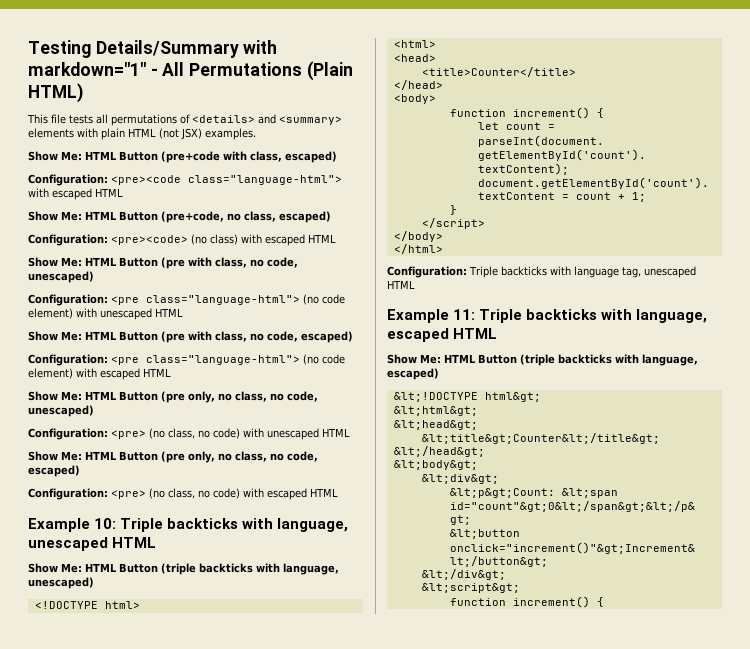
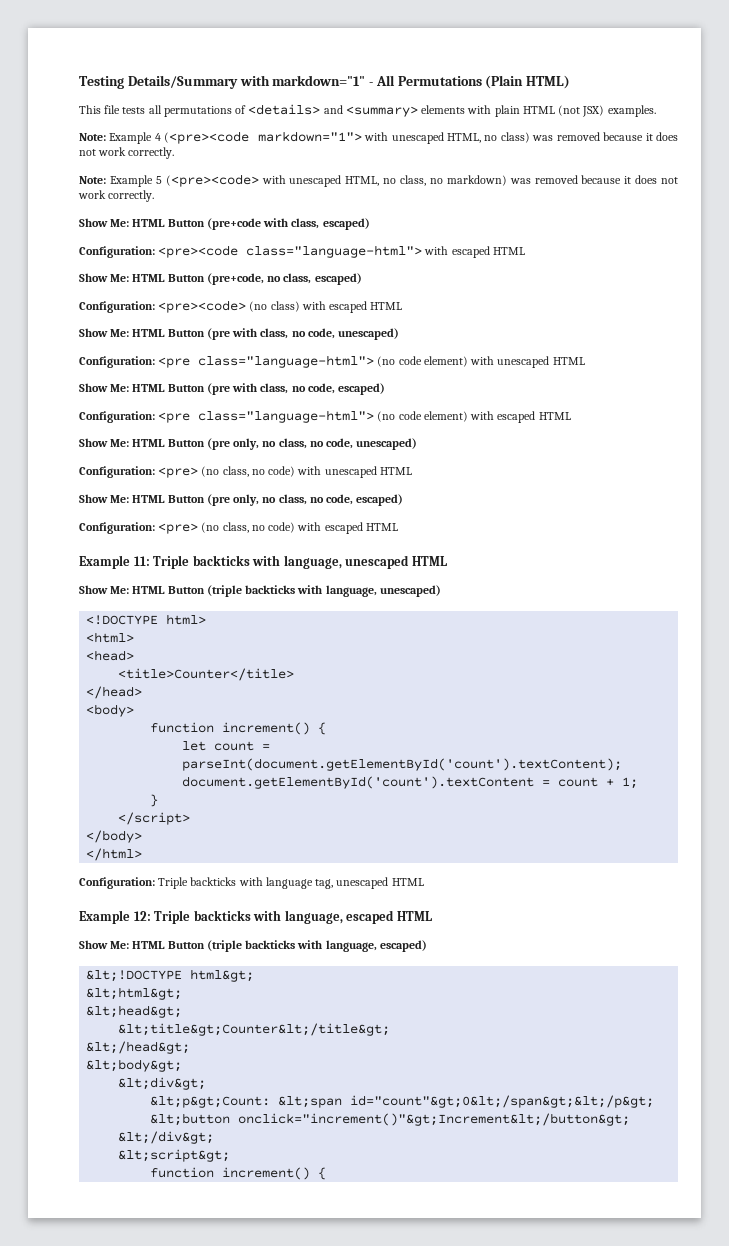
(256, 134) none -> [79,131,679,144] [79,147,175,159] [79,174,678,187] [78,190,155,202] // Note: Example 4 (<pre><code markdown="1"> with unescaped HTML, no class) was removed because it does not work correctly. // Note: Example 5 (<pre><code> with unescaped HTML, no class, no markdown) was removed because it does not work correctly.
[94,518,117,529] 10: -> [133,556,150,566] 11:
[453,309,476,320] 11: -> [133,911,151,921] 12:

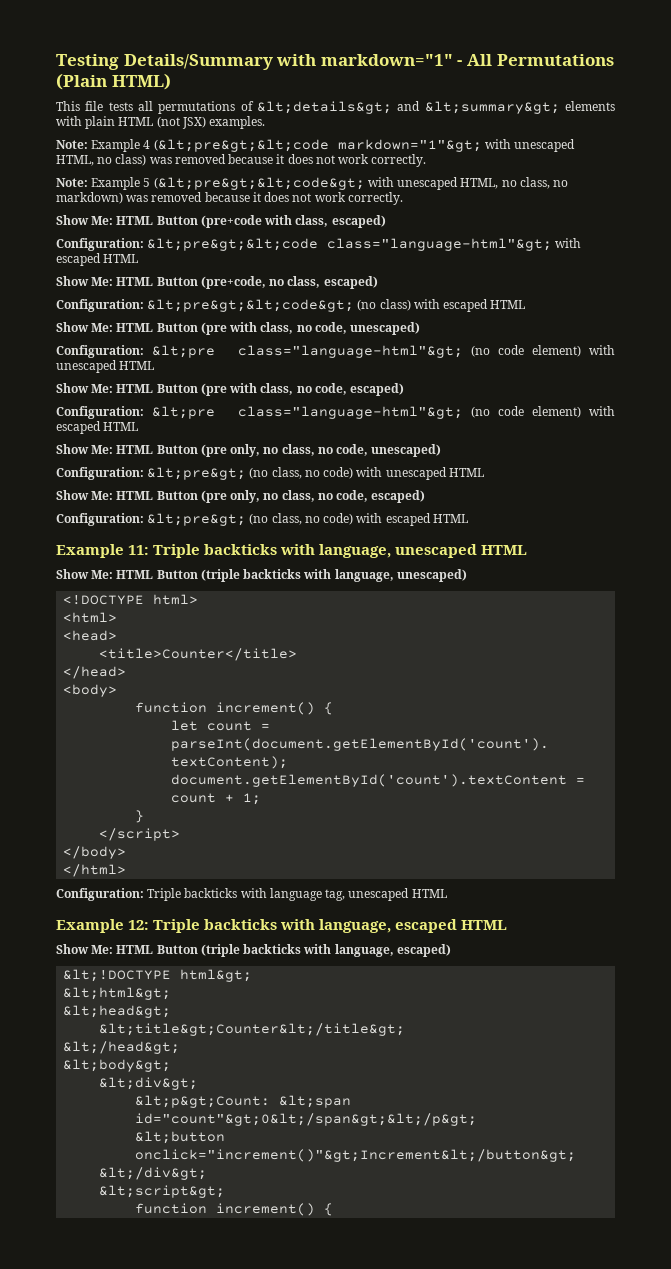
[248,104,418,117] <details> and <summary> -> [257,101,560,114] &lt;details&gt; and &lt;summary&gt;
[164,131,362,144] (<pre><code markdown="1"> -> [153,139,482,152] (&lt;pre&gt;&lt;code markdown="1"&gt;
[165,174,259,187] (<pre><code> -> [153,177,365,190] (&lt;pre&gt;&lt;code&gt;
[158,245,423,258] <pre><code class="language-html"> -> [147,238,553,251] &lt;pre&gt;&lt;code class="language-html"&gt;
[158,300,247,313] <pre><code> -> [147,299,355,312] &lt;pre&gt;&lt;code&gt;
[158,355,375,368] <pre class="language-html"> -> [152,345,463,358] &lt;pre class="language-html"&gt;
[158,410,375,423] <pre class="language-html"> -> [152,406,463,419] &lt;pre class="language-html"&gt;
[158,467,199,478] <pre> -> [147,467,247,480] &lt;pre&gt;
[158,523,199,534] <pre> -> [147,513,247,526] &lt;pre&gt;

